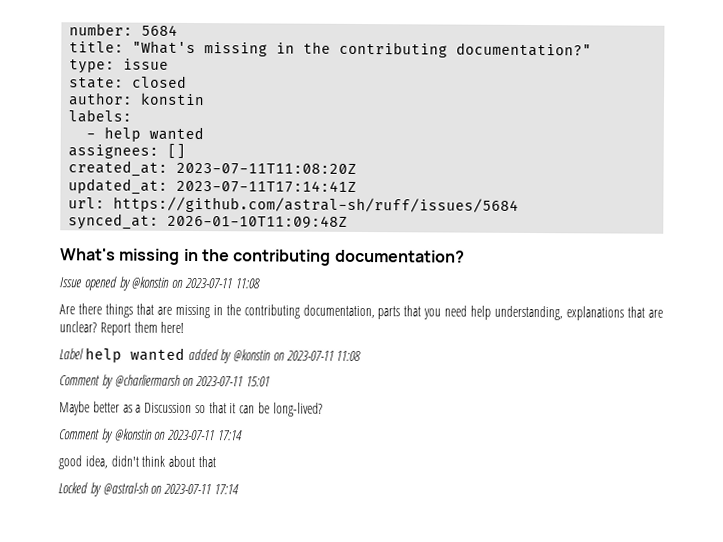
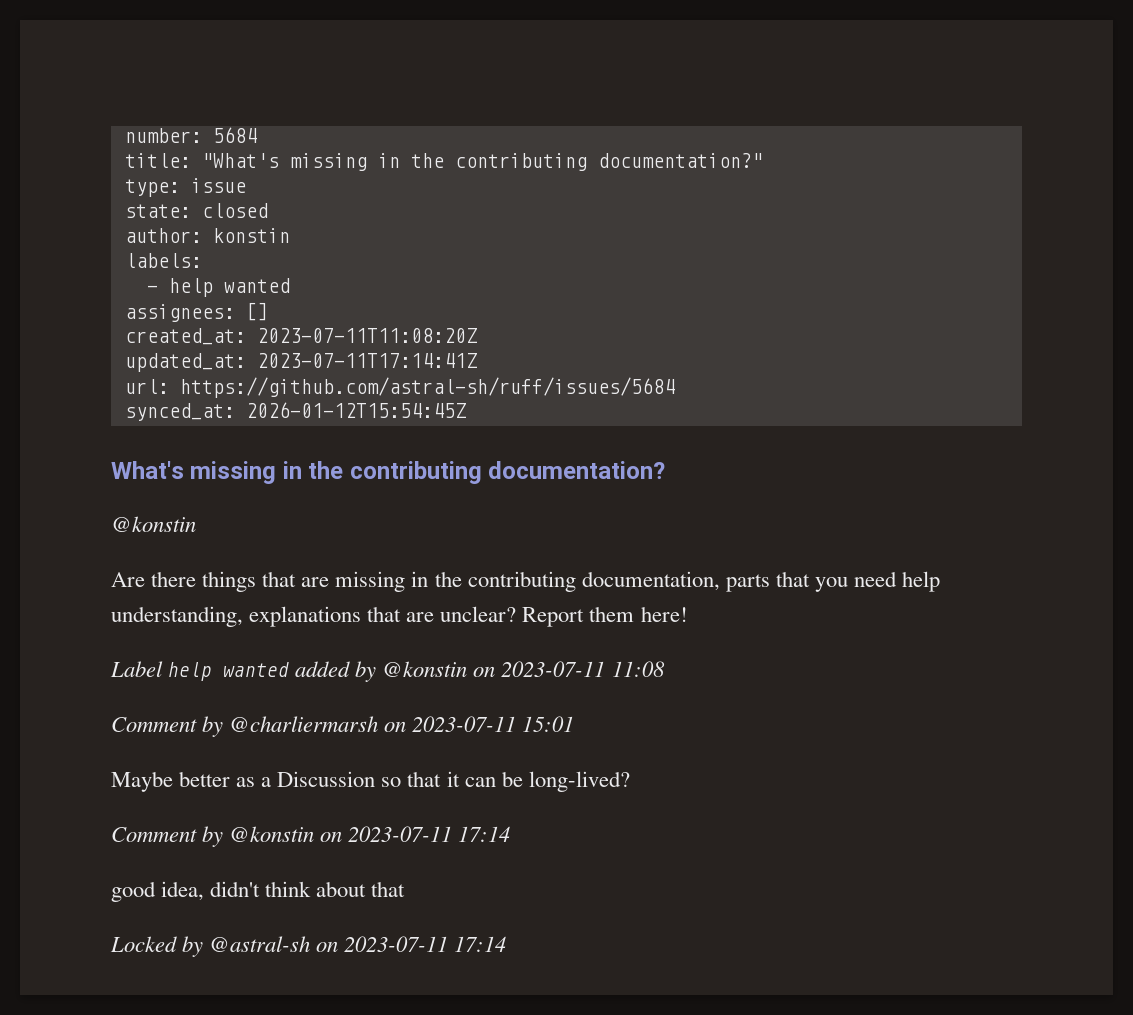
[167,214,349,229] 2026-01-10T11:09:48Z -> [245,402,466,418] 2026-01-12T15:54:45Z
[59,276,260,291] Issue opened by @konstin on 2023-07-11 11:08 -> [111,516,196,532] @konstin

